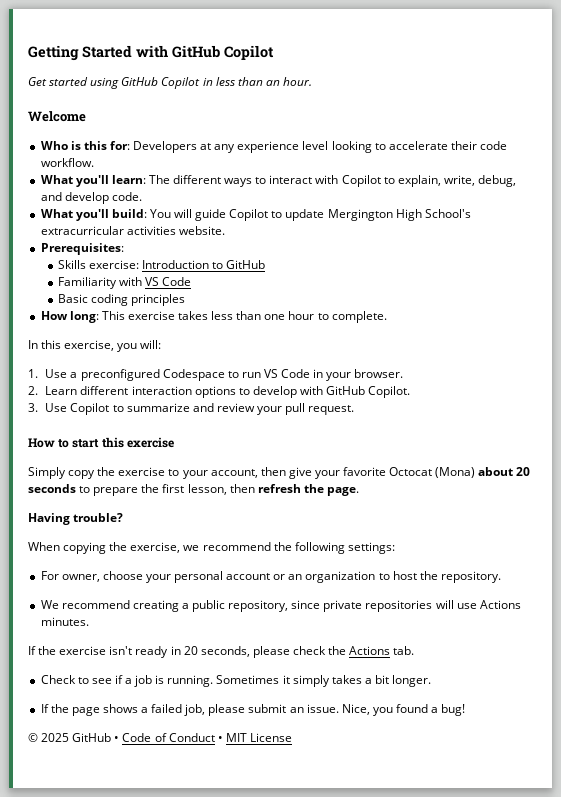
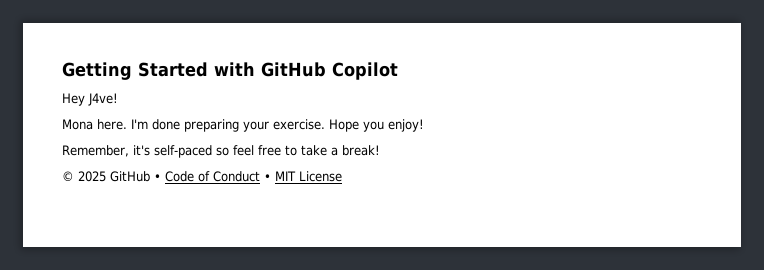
[28,77,312,89] [28,111,86,122] [40,141,508,153] [40,158,94,167] [40,175,517,187] [40,192,142,204] [40,209,471,221] [40,226,225,235] [40,243,124,255] [57,260,266,269] [57,277,192,289] [57,294,186,306] [40,311,387,323] [28,340,162,352] [28,369,404,381] [28,386,411,398] [28,403,355,415] [28,437,174,448] [28,467,531,479] [28,484,359,496] [28,513,124,525] [28,542,395,554] [40,571,501,583] [40,600,521,612] [40,617,89,626] [28,646,415,658] [40,675,432,687] [40,704,466,716] Get started using GitHub Copilot in less than an hour. // Welcome // Who is this for: Developers at any experience level looking to accelerate their code workflow. // What you'll learn: The different ways to interact with Copilot to explain, write, debug, and develop code. // What you'll build: You will guide Copilot to update Mergington High School's extracurricular activities website. // Prerequisites: // Skills exercise: Introduction to GitHub // Familiarity with VS Code // Basic coding principles // How long: This exercise takes less than one hour to complete. // In this exercise, you will: // 1. Use a preconfigured Codespace to run VS Code in your browser. // 2. Learn different interaction options to develop with GitHub Copilot. // 3. Use Copilot to summarize and review your pull request. // How to start this exercise // Simply copy the exercise to your account, then give your favorite Octocat (Mona) about 20 seconds to prepare the first lesson, then refresh the page. // Having trouble? // When copying the exercise, we recommend the following settings: // For owner, choose your personal account or an organization to host the repository. // We recommend creating a public repository, since private repositories will use Actions minutes. // If the exercise isn't ready in 20 seconds, please check the Actions tab. // Check to see if a job is running. Sometimes it simply takes a bit longer. // If the page shows a failed job, please submit an issue. Nice, you found a bug! -> [62,93,118,106] [62,119,424,132] [62,145,380,158] Hey J4ve! // Mona here. I'm done preparing your exercise. Hope you enjoy! // Remember, it's self-paced so feel free to take a break!

